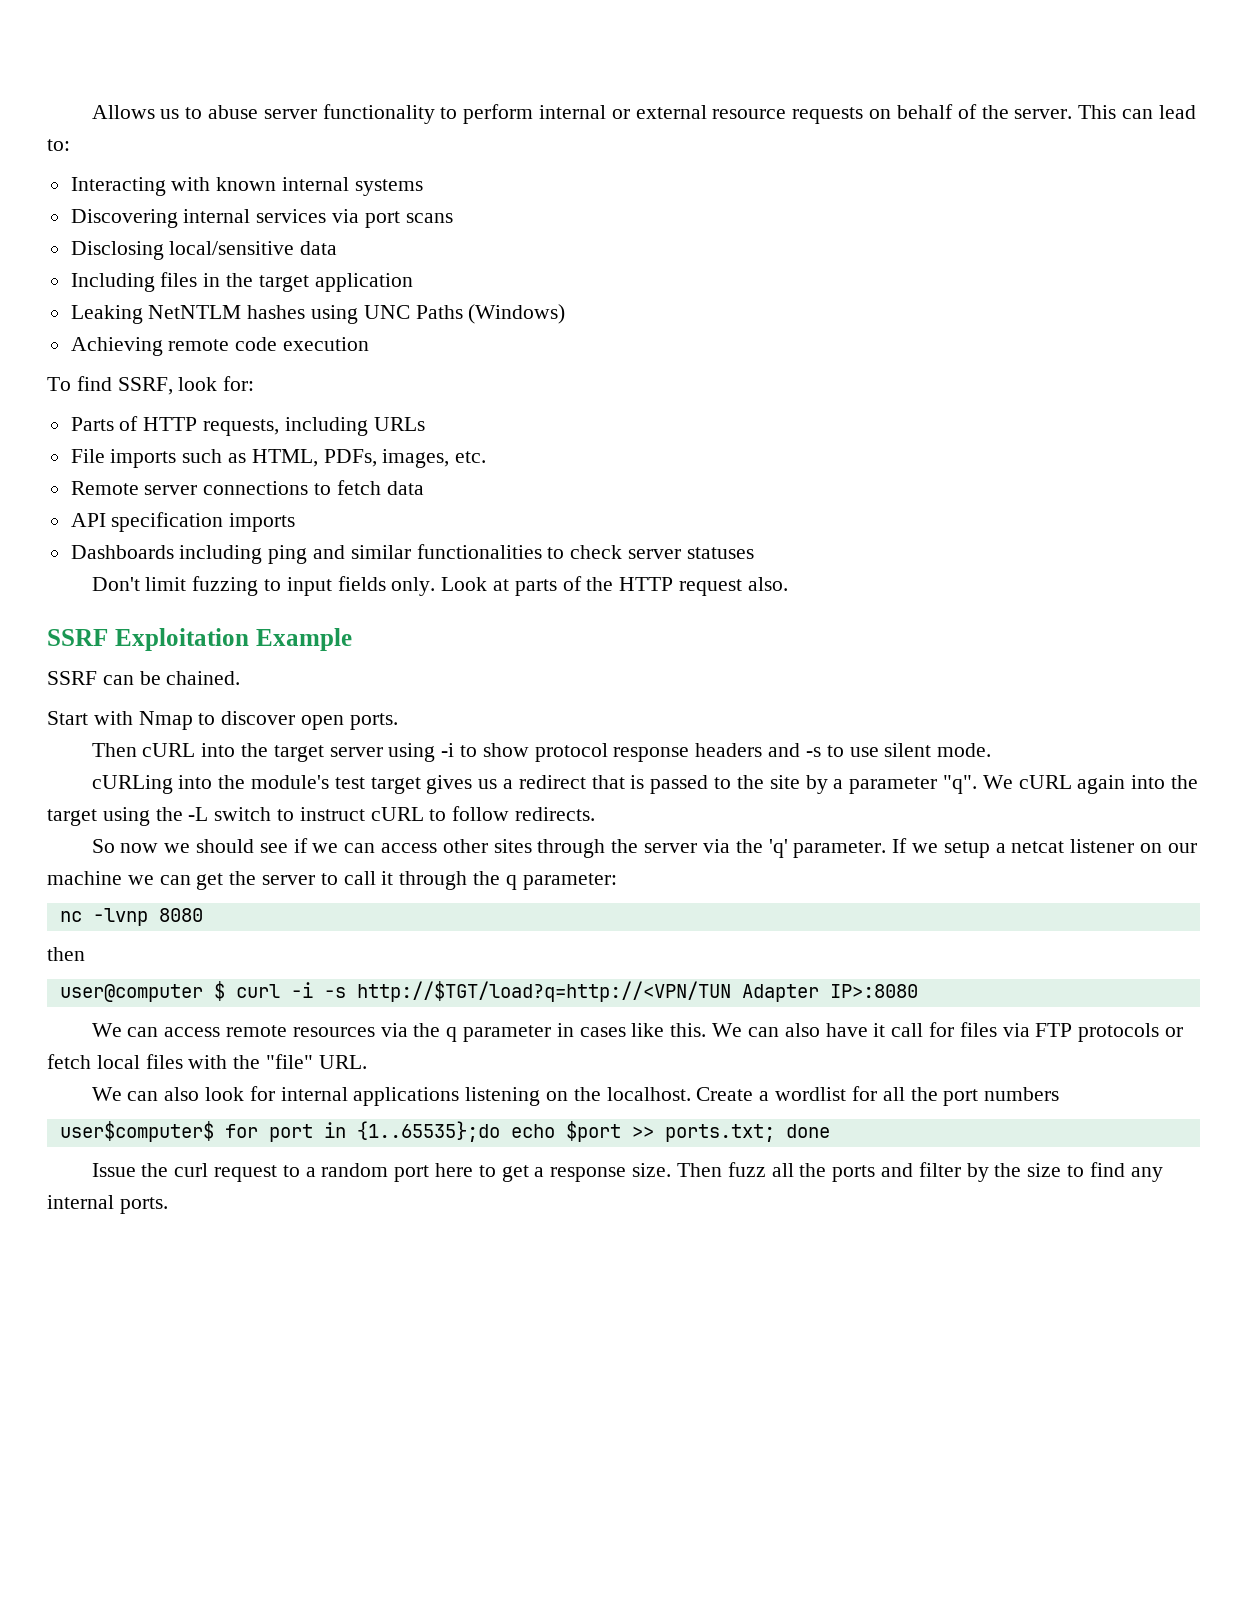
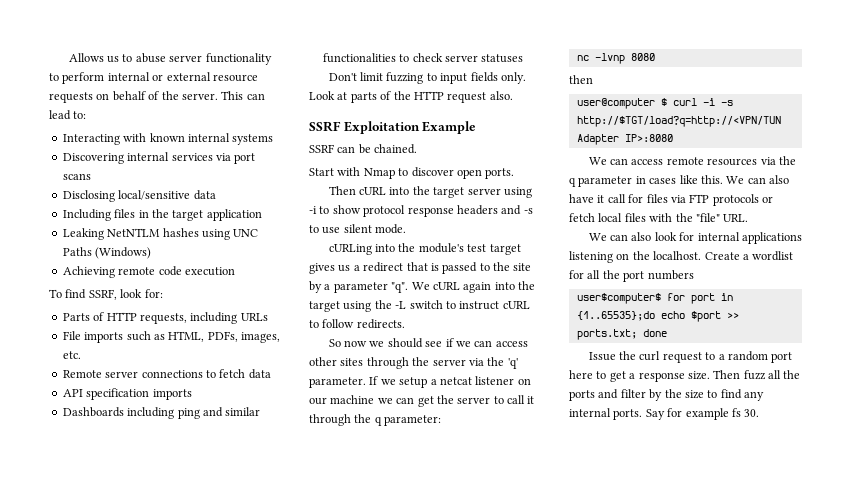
(168, 1205) none -> [645,408,760,420] Say for example fs 30.

